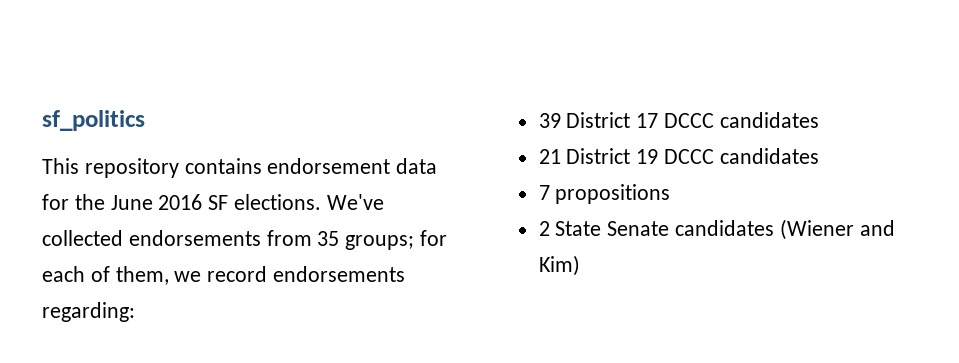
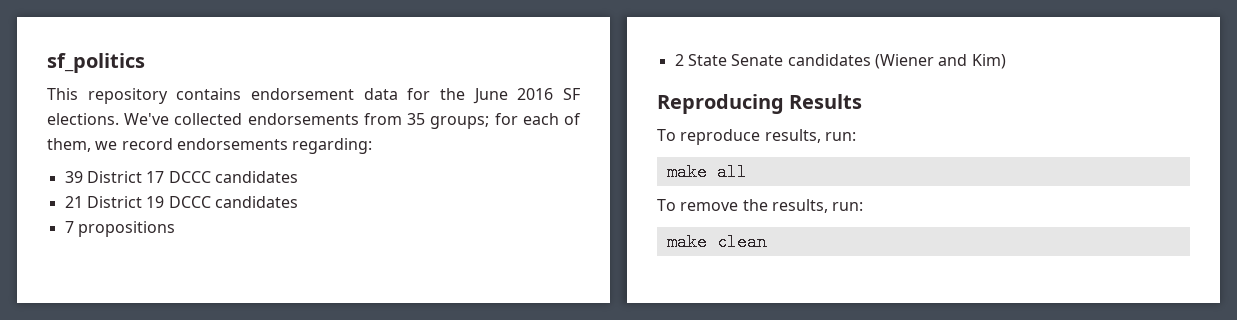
(580, 265) none -> [657,94,863,114] [657,129,856,145] [666,163,747,181] [657,199,864,213] [666,233,767,251] // Reproducing Results // To reproduce results, run: // make all // To remove the results, run: // make clean

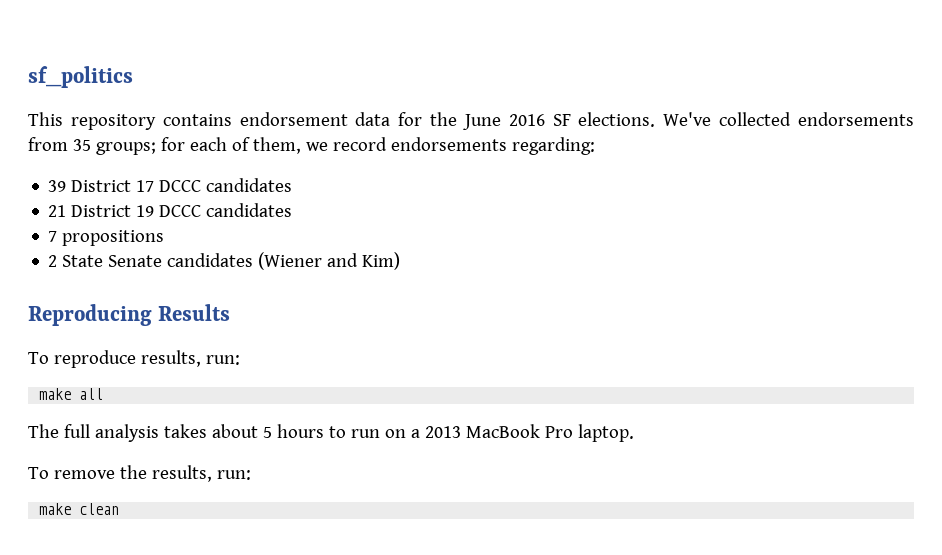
(747, 172) none -> [28,424,634,442] // The full analysis takes about 5 hours to run on a 2013 MacBook Pro laptop.

